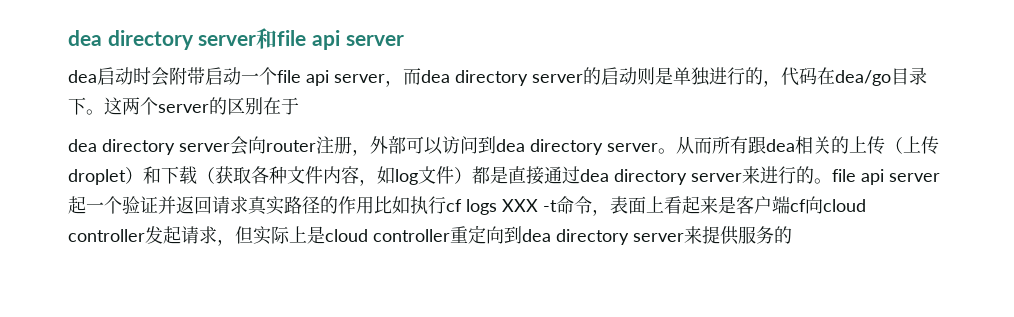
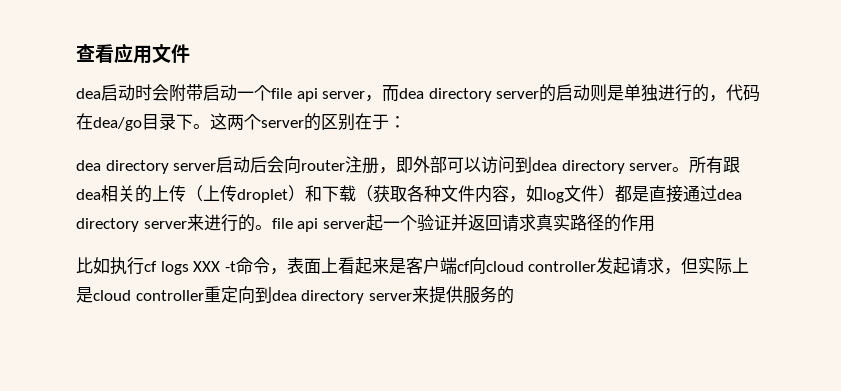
[68,28,404,50] dea directory server和file api server -> [76,43,190,64] 查看应用文件
[68,139,230,155] // dea directory server -> [389,116,406,128] [76,156,268,174] ： // dea directory server启动后
(370, 152) none -> [396,157,414,173] 即
[676,136,712,154] 从而 -> (690, 169) none
(374, 205) none -> (655, 223) //

